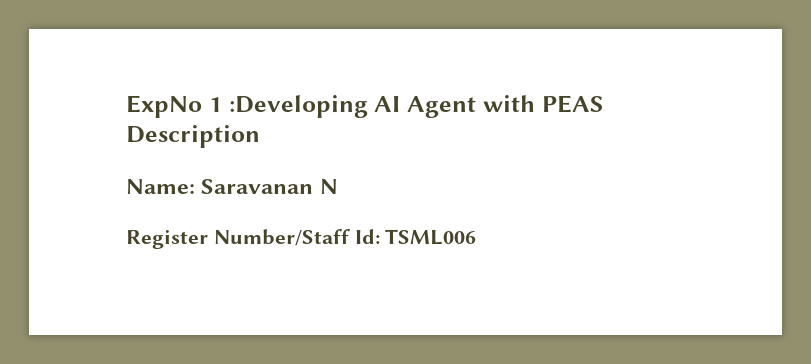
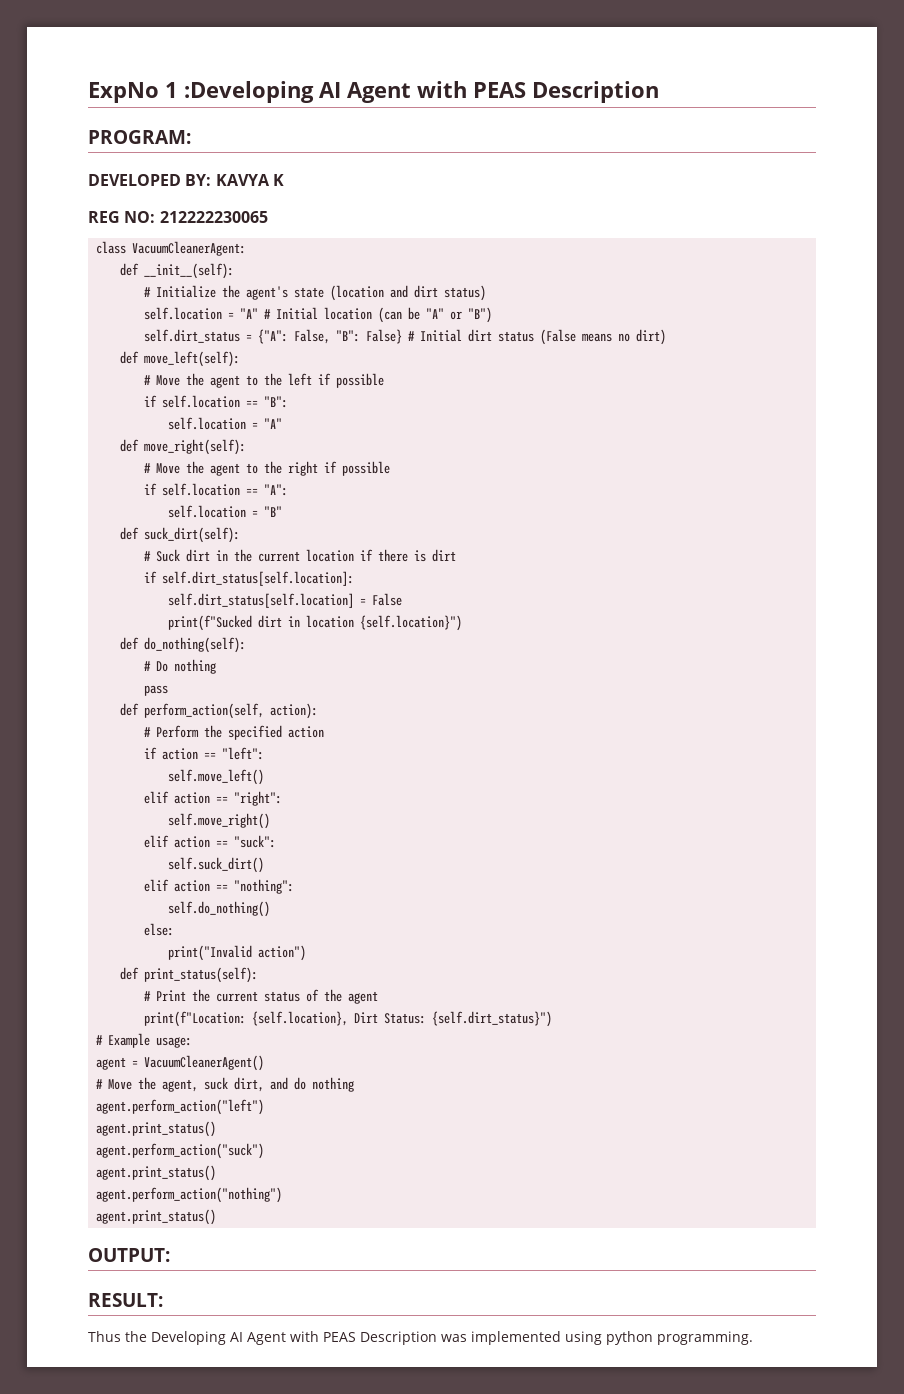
[126,179,338,194] [126,229,477,249] Name: Saravanan N // Register Number/Staff Id: TSML006 -> [88,130,191,144] [88,174,284,186] [88,211,268,223] [96,241,247,256] [120,263,235,279] [144,285,487,301] [144,307,493,323] [144,329,667,345] [120,351,241,367] [144,373,385,388] [144,395,289,408] [168,417,283,430] [120,439,247,455] [144,461,391,476] [144,483,289,496] [168,505,283,518] [120,527,241,543] [144,549,457,562] [144,571,355,586] [168,593,403,608] [168,615,463,631] [120,637,247,653] [144,659,217,674] [144,685,169,696] [120,703,319,719] [144,725,325,740] [144,747,265,760] [168,769,265,785] [144,791,283,806] [168,813,271,829] [144,835,277,848] [168,857,265,873] [144,879,295,894] [168,901,271,917] [144,923,175,936] [168,945,307,961] [120,967,259,983] [144,989,379,1004] [144,1011,553,1027] [96,1033,193,1048] [96,1055,265,1071] [96,1077,355,1092] [96,1099,265,1115] [96,1121,217,1137] [96,1143,265,1159] [96,1165,217,1181] [96,1187,283,1203] [96,1209,217,1225] [88,1248,170,1262] [88,1293,163,1307] [88,1331,753,1345] PROGRAM: // DEVELOPED BY: KAVYA K // REG NO: 212222230065 // class VacuumCleanerAgent: // def __init__(self): // # Initialize the agent's state (location and dirt status) // self.location = "A" # Initial location (can be "A" or "B") // self.dirt_status = {"A": False, "B": False} # Initial dirt status (False means no dirt) // def move_left(self): // # Move the agent to the left if possible // if self.location == "B": // self.location = "A" // def move_right(self): // # Move the agent to the right if possible // if self.location == "A": // self.location = "B" // def suck_dirt(self): // # Suck dirt in the current location if there is dirt // if self.dirt_status[self.location]: // self.dirt_status[self.location] = False // print(f"Sucked dirt in location {self.location}") // def do_nothing(self): // # Do nothing // pass // def perform_action(self, action): // # Perform the specified action // if action == "left": // self.move_left() // elif action == "right": // self.move_right() // elif action == "suck": // self.suck_dirt() // elif action == "nothing": // self.do_nothing() // else: // print("Invalid action") // def print_status(self): // # Print the current status of the agent // print(f"Location: {self.location}, Dirt Status: {self.dirt_status}") // # Example usage: // agent = VacuumCleanerAgent() // # Move the agent, suck dirt, and do nothing // agent.perform_action("left") // agent.print_status() // agent.perform_action("suck") // agent.print_status() // agent.perform_action("nothing") // agent.print_status() // OUTPUT: // RESULT: // Thus the Developing AI Agent with PEAS Description was implemented using python programming.

